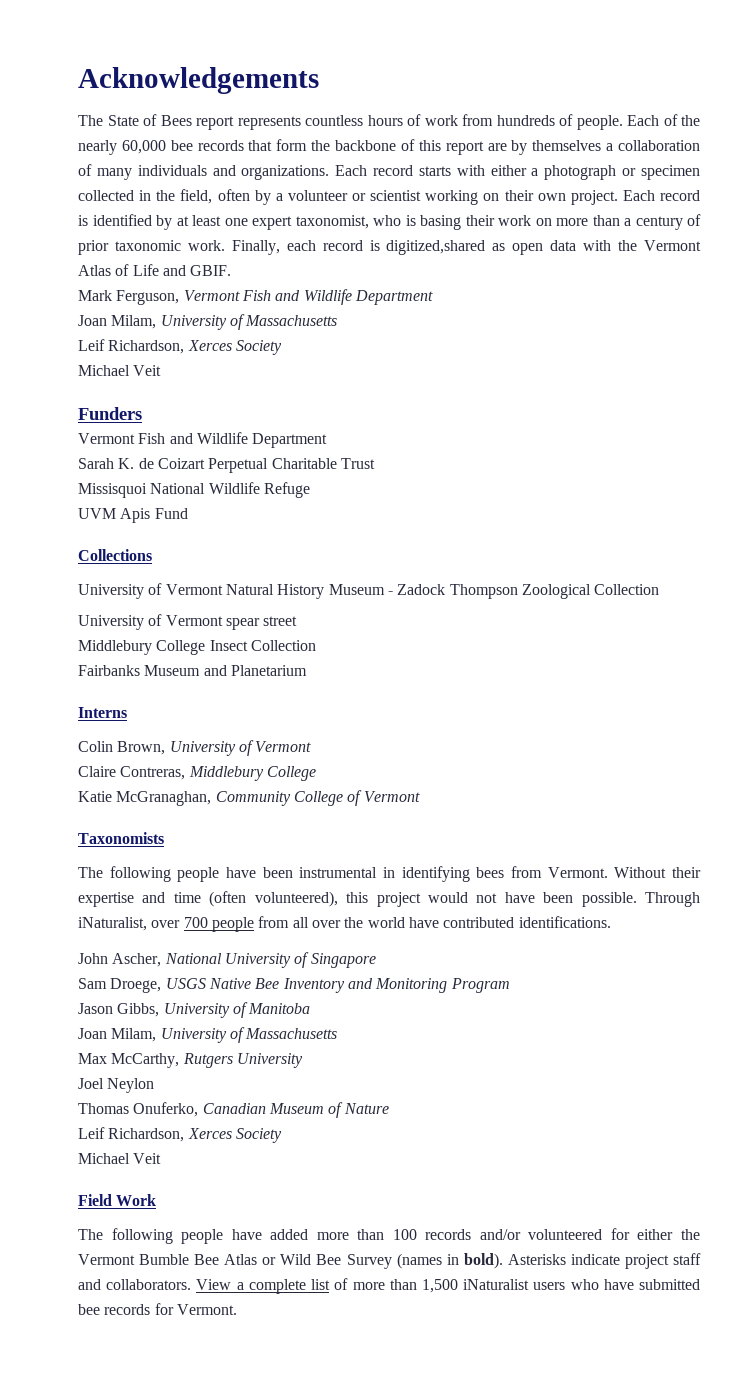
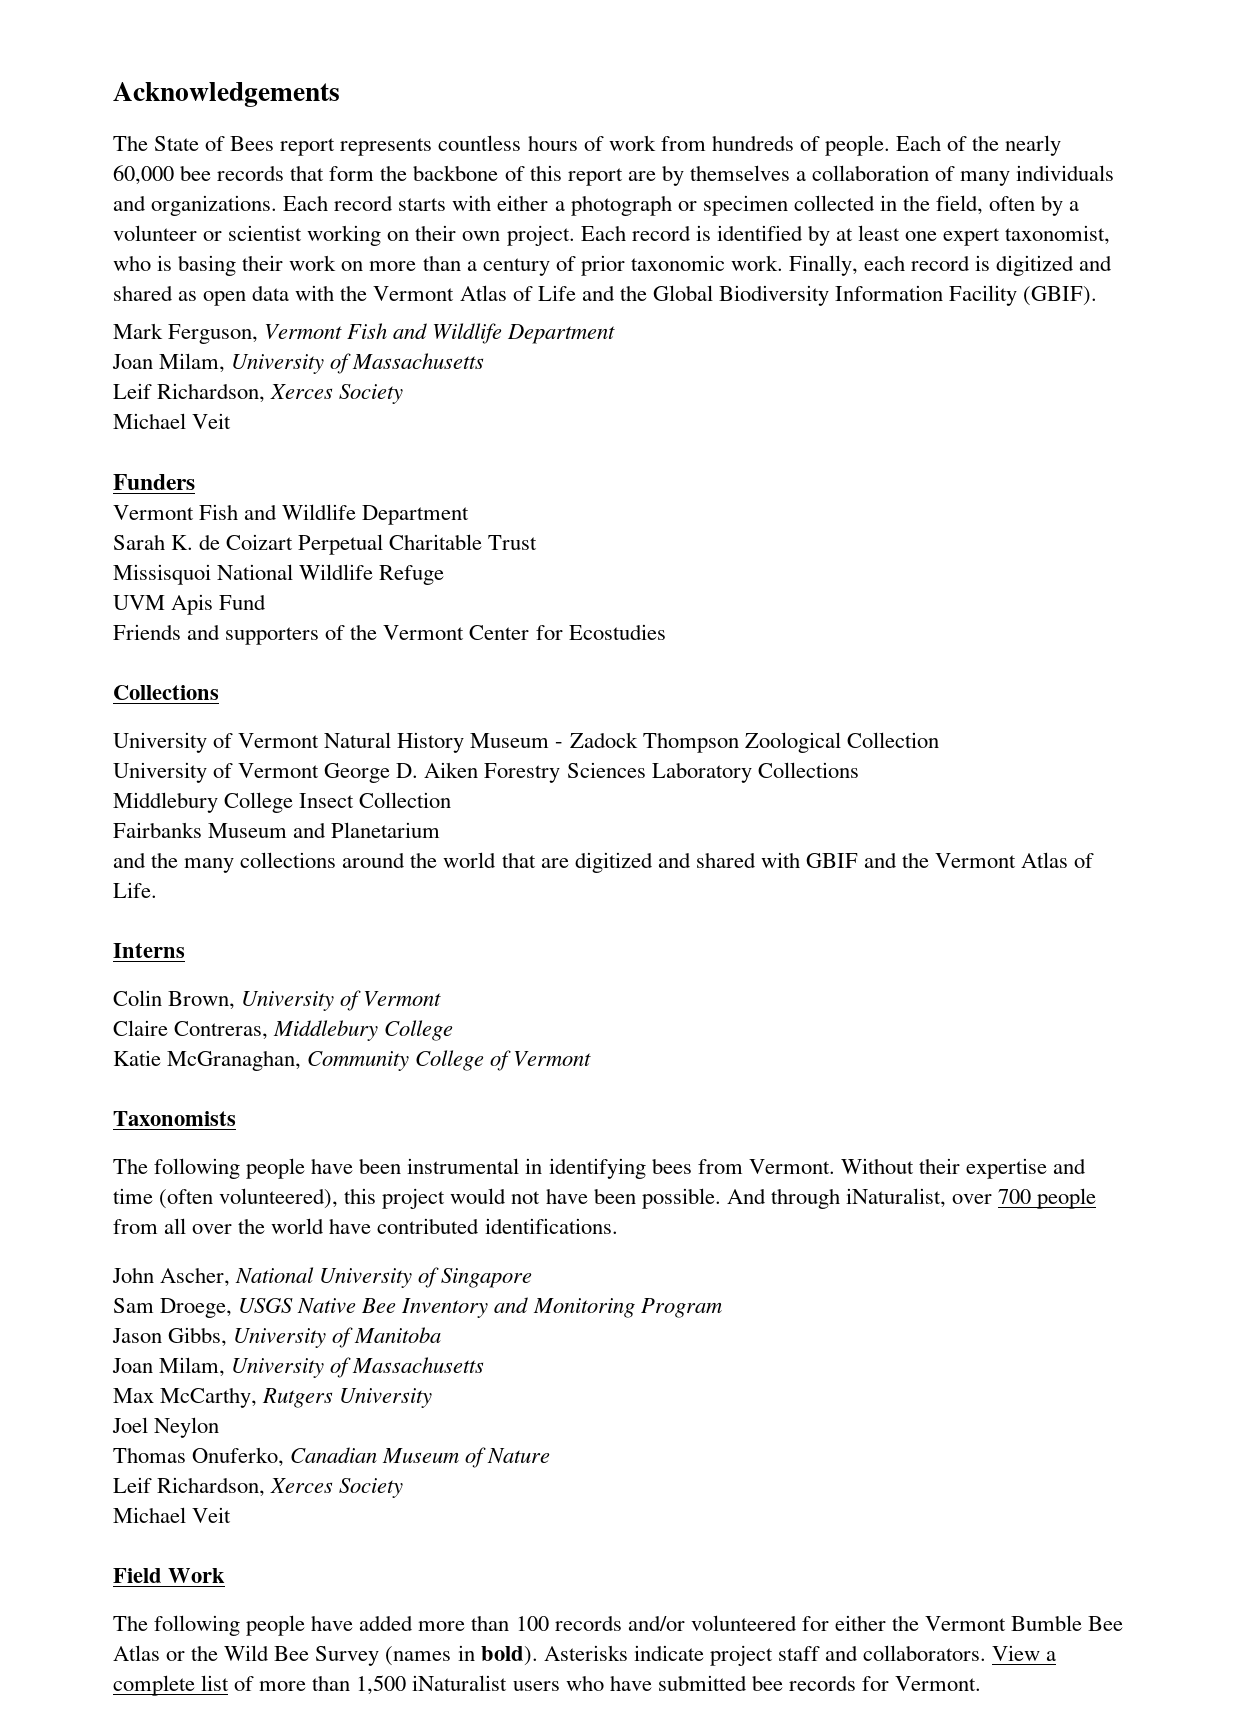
[386,240,486,255] digitized,shared -> [996,255,1113,276] [113,285,173,301] digitized and shared
[190,265,232,276] GBIF. -> [619,285,1098,306] the Global Biodiversity Information Facility (GBIF).
(188, 513) none -> [113,624,666,645] // Friends and supporters of the Vermont Center for Ecostudies
[225,616,298,630] spear street -> [324,762,859,783] George D. Aiken Forestry Sciences Laboratory Collections
(307, 670) none -> [113,852,1095,873] [113,882,157,898] // and the many collections around the world that are digitized and shared with GBIF and the Vermont Atlas of Life.
[645,892,701,907] Through -> [726,1188,840,1209] And through
(277, 1261) none -> [191,1645,219,1661] the

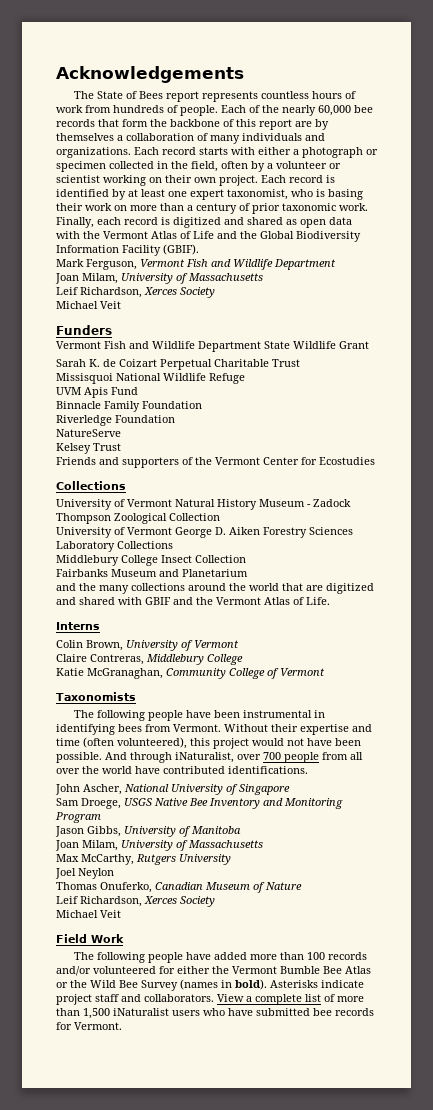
(470, 515) none -> [264,341,369,349] State Wildlife Grant
(267, 602) none -> [56,401,202,412] [56,415,175,426] [56,429,121,437] [56,443,121,454] // Binnacle Family Foundation // Riverledge Foundation // NatureServe // Kelsey Trust

